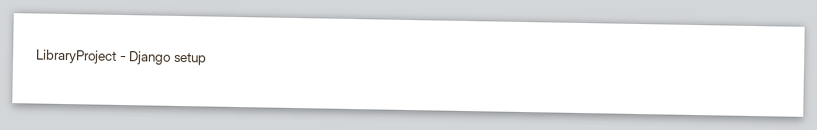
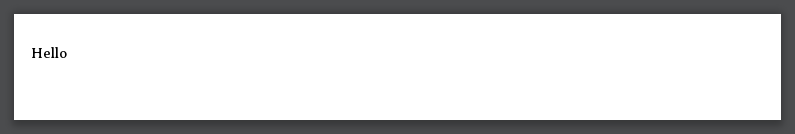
[35,49,207,66] LibraryProject - Django setup -> [31,47,67,58] Hello

